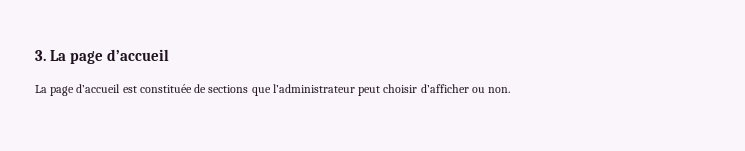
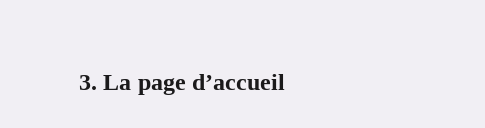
[35,84,511,96] // La page d’accueil est constituée de sections que l’administrateur peut choisir d’afficher ou non. -> (286, 82) none

